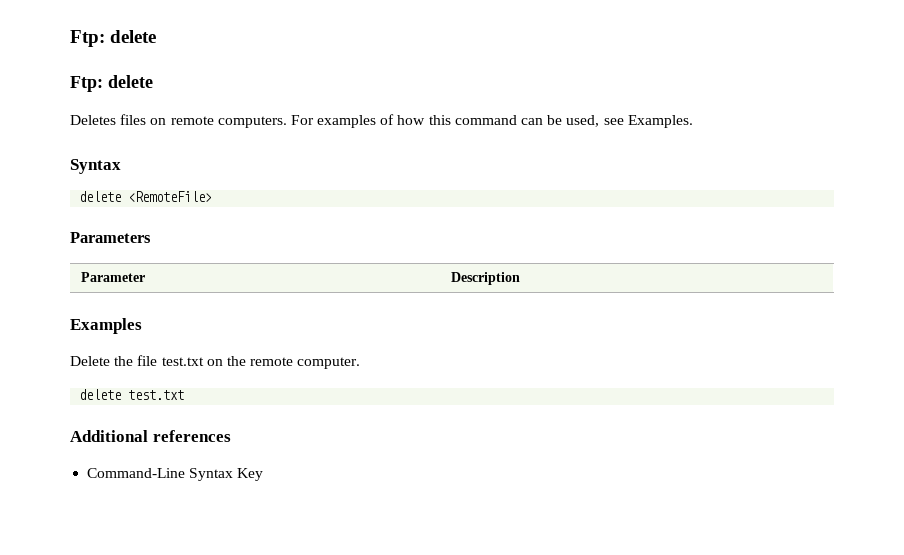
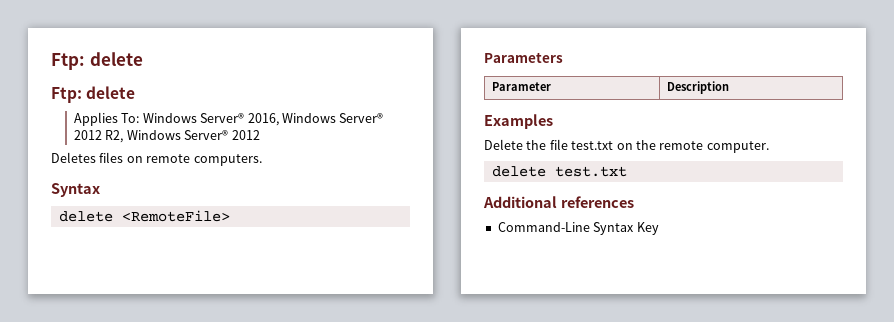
(153, 81) none -> [74,112,384,126] [74,130,260,143] // Applies To: Windows Server® 2016, Windows Server® 2012 R2, Windows Server® 2012
[290,114,693,128] For examples of how this command can be used, see Examples. -> (262, 160) none

